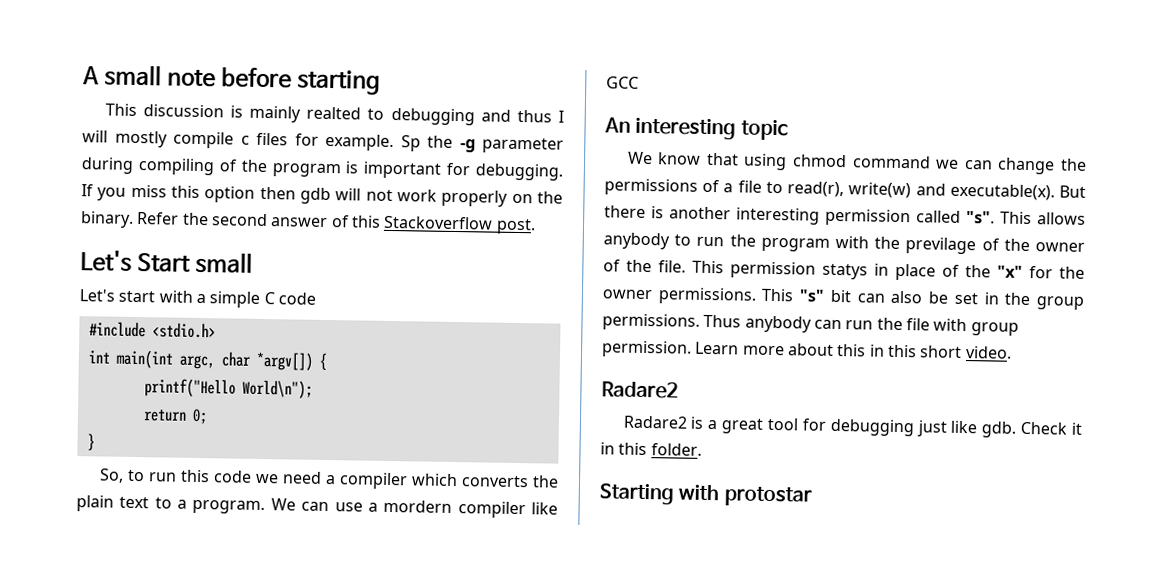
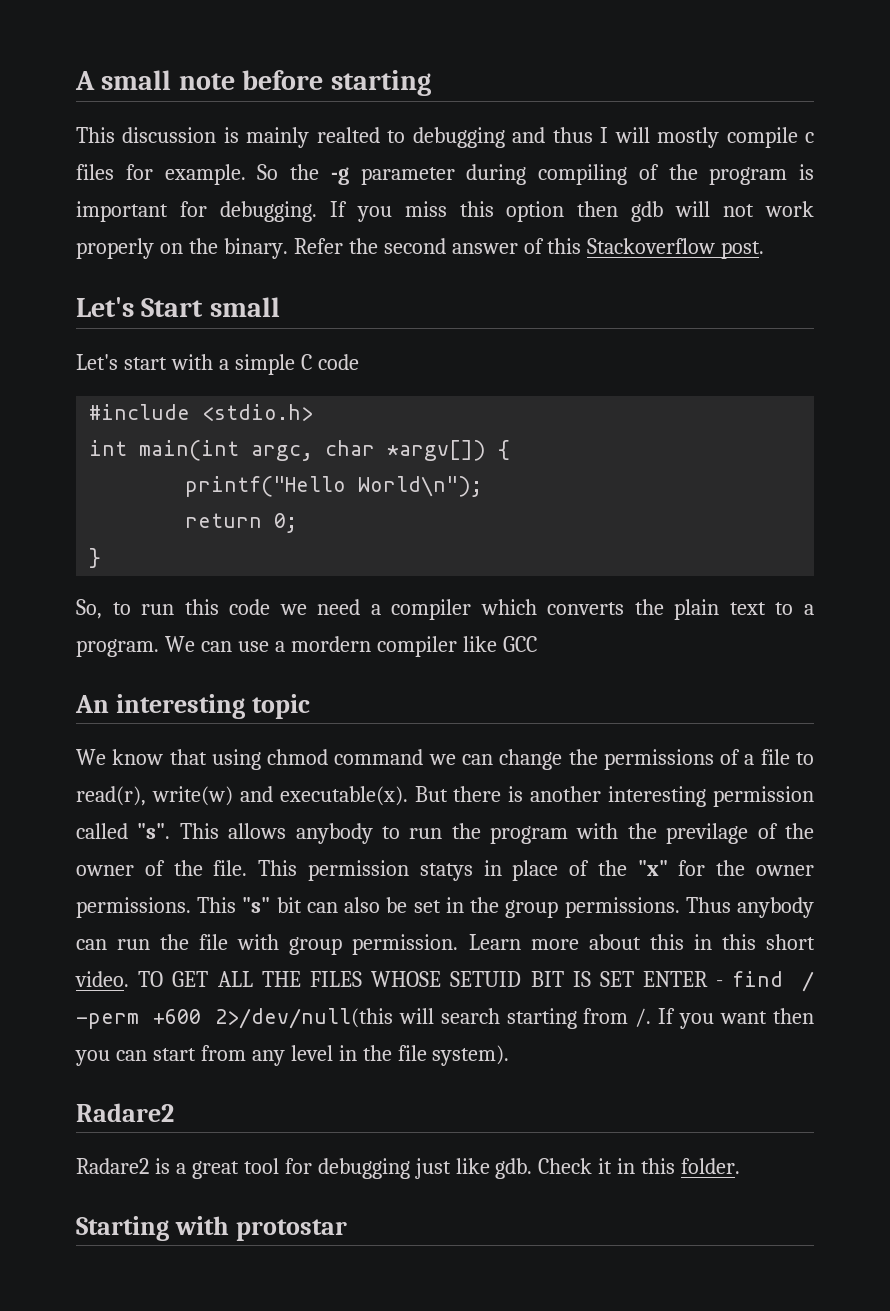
[400,135,421,152] Sp -> [257,164,279,180] So
(1012, 352) none -> [138,971,814,992] [76,1008,815,1029] [75,1045,510,1066] TO GET ALL THE FILES WHOSE SETUID BIT IS SET ENTER - find / -perm +600 2>/dev/null(this will search starting from /. If you want then you can start from any level in the file system).

